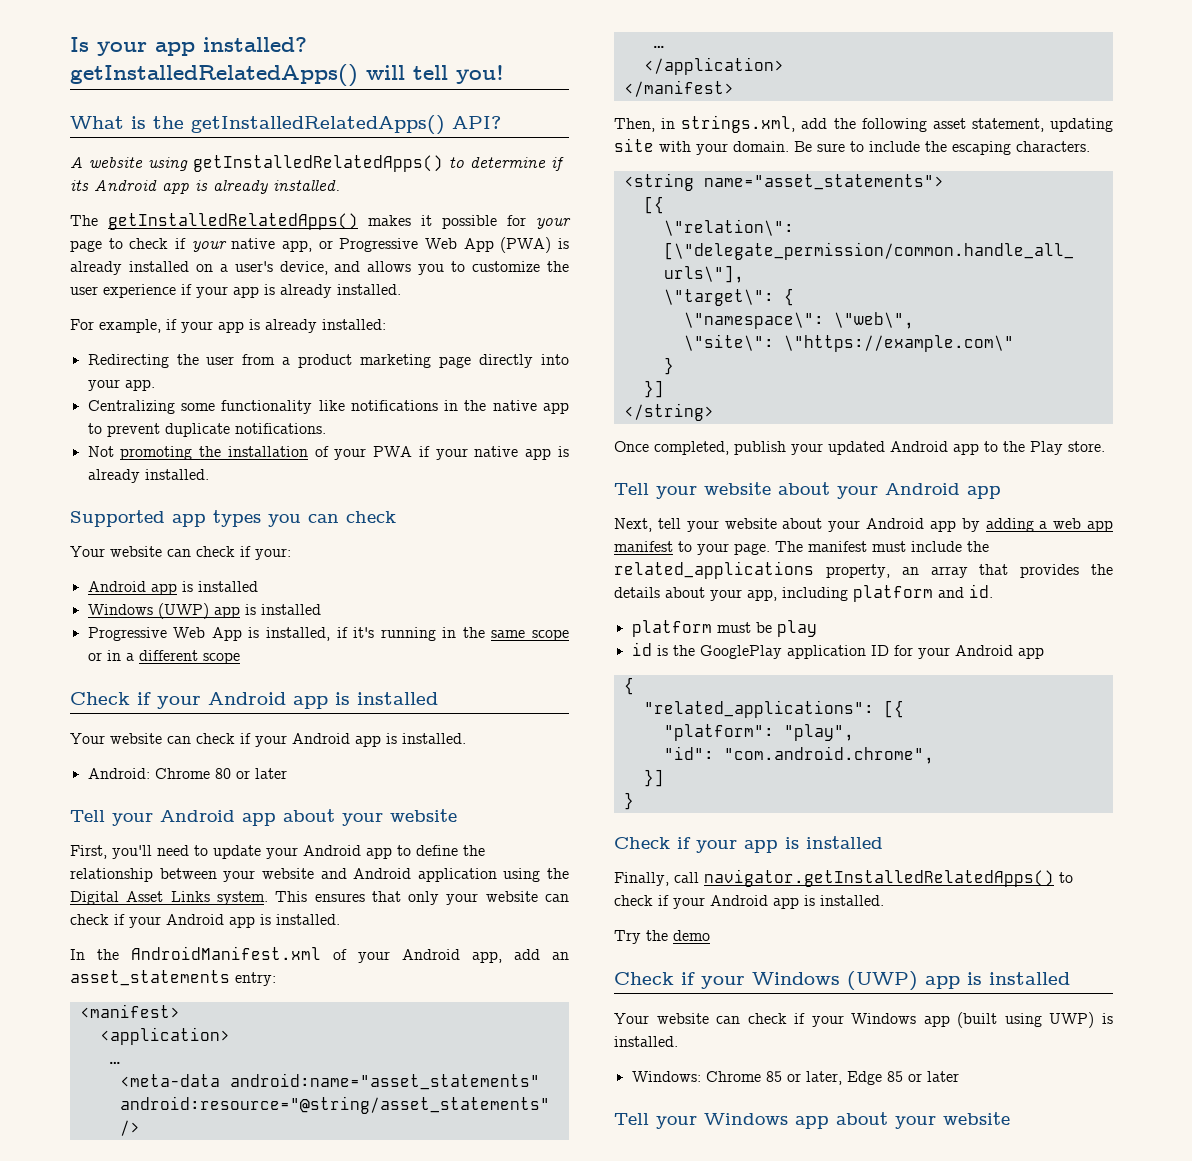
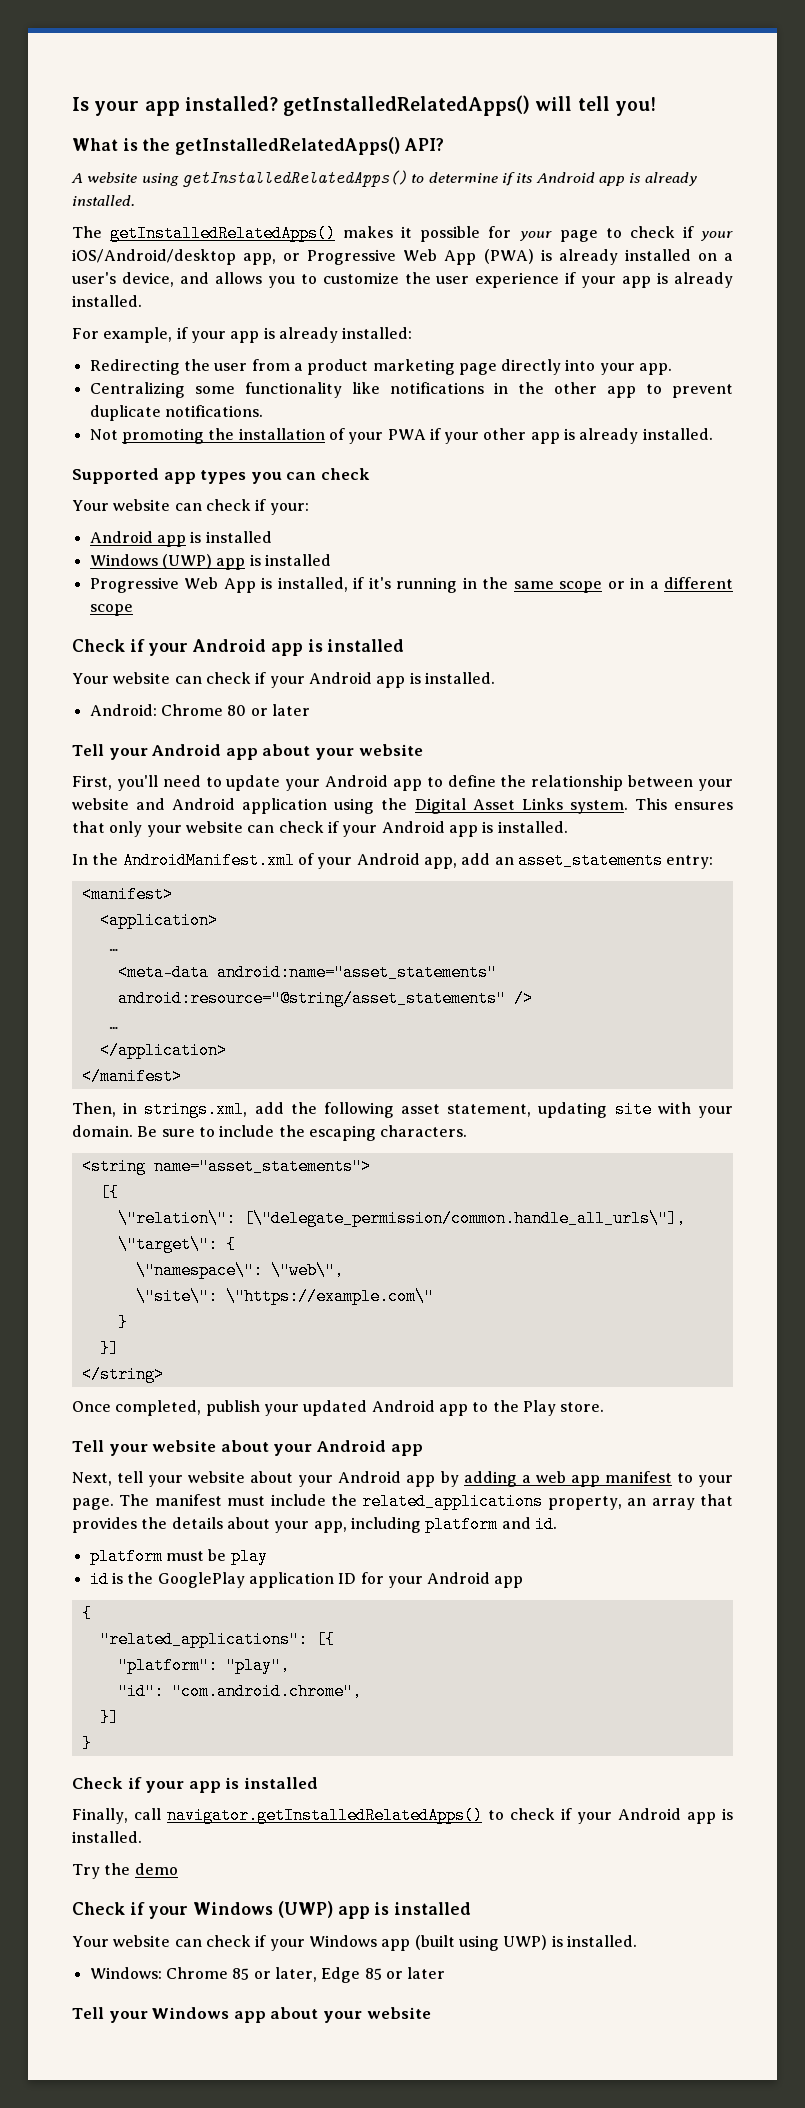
[231,238,276,249] native -> [72,249,236,265] iOS/Android/desktop
[492,400,537,411] native -> [553,382,597,394] other
[474,446,519,457] native -> [483,428,527,440] other

